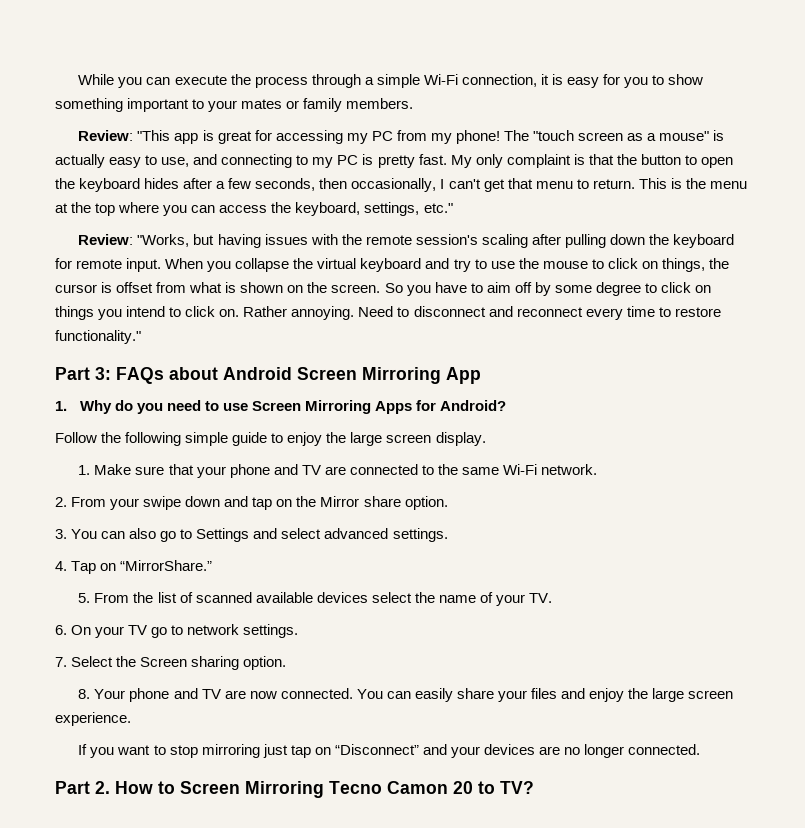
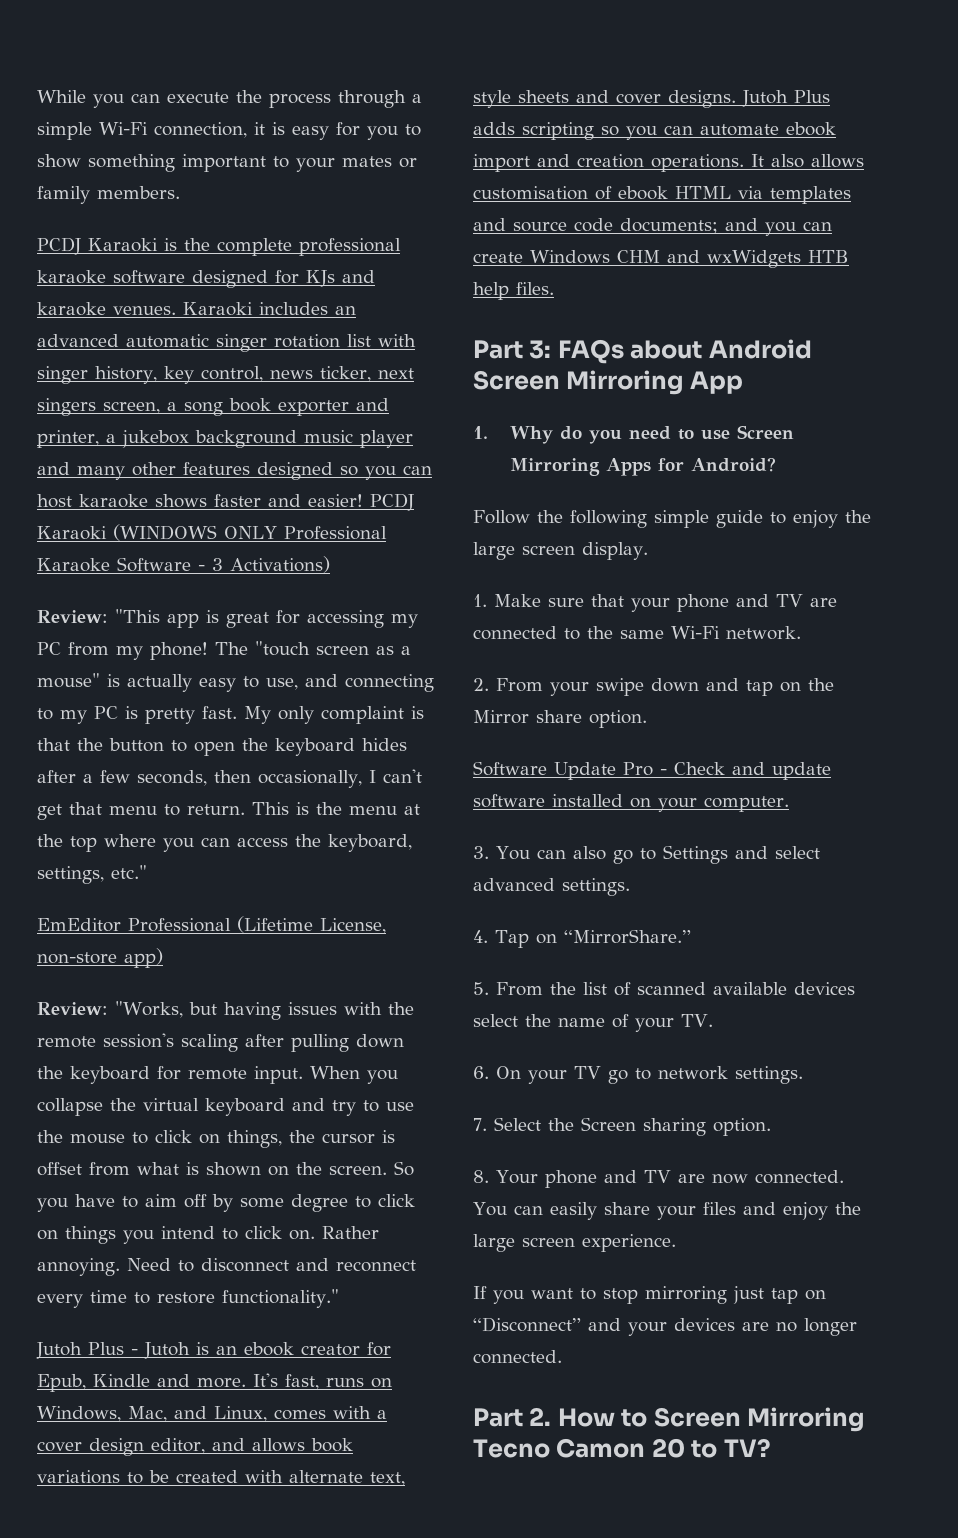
(414, 103) none -> [37,237,401,256] [37,270,375,288] [37,302,356,316] [37,334,416,352] [37,366,414,384] [37,398,389,416] [37,430,413,448] [37,462,432,480] [37,493,414,511] [37,524,387,541] [37,556,330,573] // PCDJ Karaoki is the complete professional karaoke software designed for KJs and karaoke venues. Karaoki includes an advanced automatic singer rotation list with singer history, key control, news ticker, next singers screen, a song book exporter and printer, a jukebox background music player and many other features designed so you can host karaoke shows faster and easier! PCDJ Karaoki (WINDOWS ONLY Professional Karaoke Software - 3 Activations)
(453, 208) none -> [37,916,386,934] [37,948,163,968] // EmEditor Professional (Lifetime License, non-store app)
(141, 337) none -> [36,1342,391,1359] [37,1373,392,1392] [37,1406,387,1422] [37,1438,353,1456] [37,1470,405,1486] [473,90,830,108] [473,122,836,140] [473,154,864,172] [473,186,851,204] [473,218,832,236] [473,250,849,268] [473,282,554,300] // Jutoh Plus - Jutoh is an ebook creator for Epub, Kindle and more. It's fast, runs on Windows, Mac, and Linux, comes with a cover design editor, and allows book variations to be created with alternate text, style sheets and cover designs. Jutoh Plus adds scripting so you can automate ebook import and creation operations. It also allows customisation of ebook HTML via templates and source code documents; and you can create Windows CHM and wxWidgets HTB help files.
(448, 503) none -> [473,761,831,780] [473,794,789,812] // Software Update Pro - Check and update software installed on your computer.

